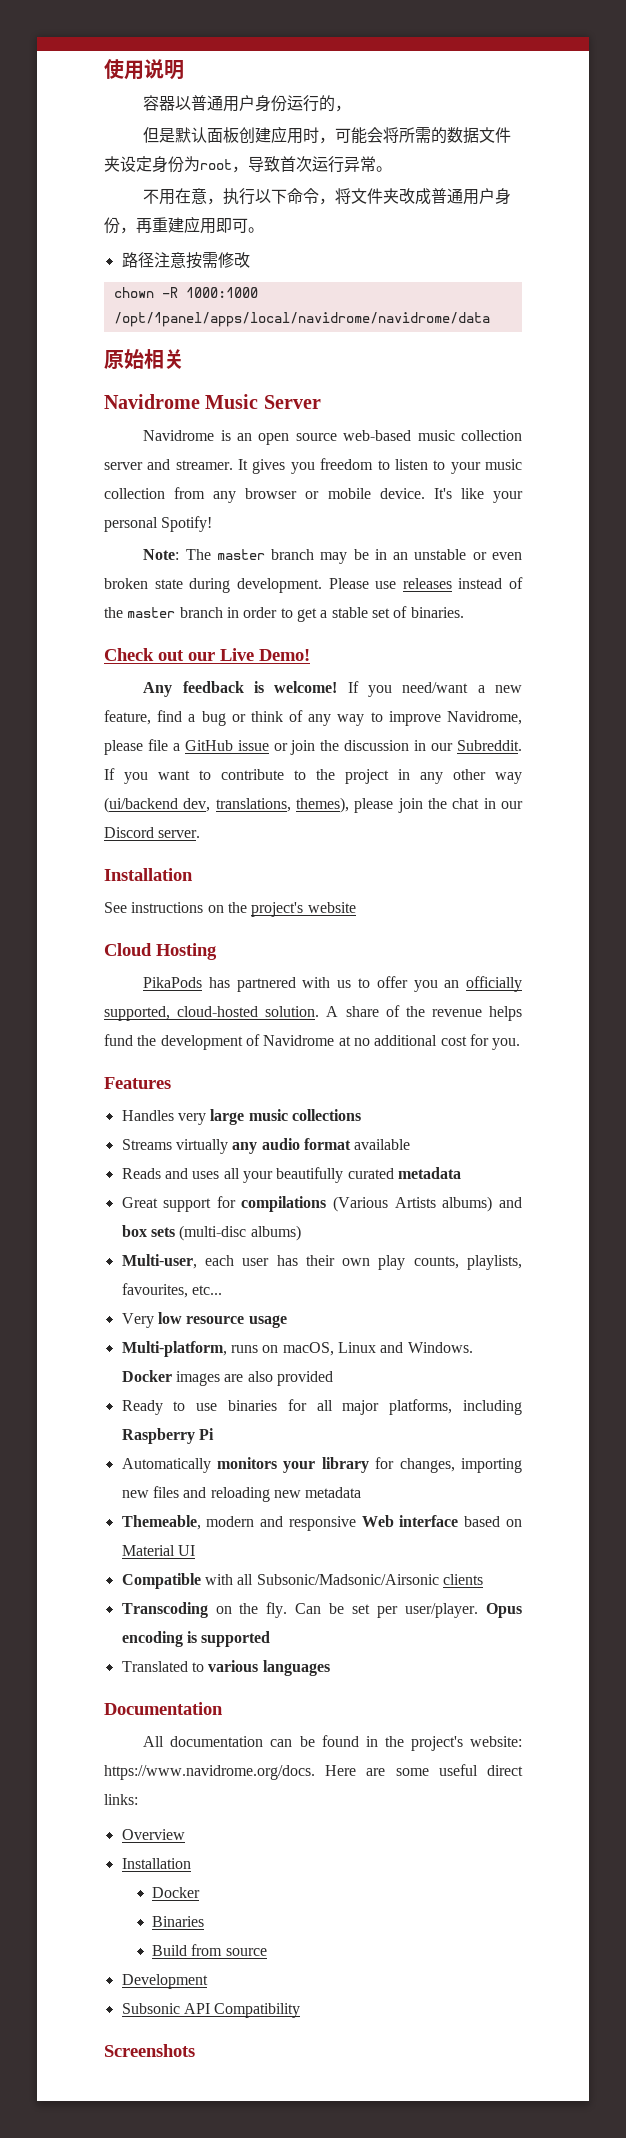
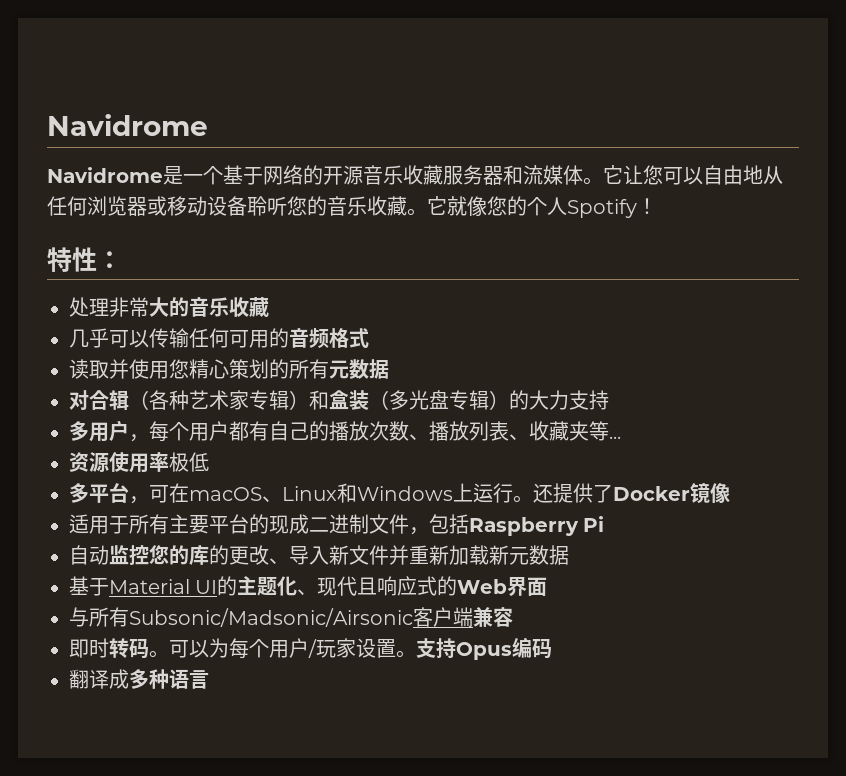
[104,59,184,80] [143,95,352,112] [143,126,512,144] [104,156,392,173] [143,188,512,205] [104,216,264,234] [121,252,250,269] [113,287,258,298] [113,312,490,327] [104,349,184,369] [104,394,321,409] [143,430,522,445] [104,458,523,474] [104,487,523,503] [104,516,213,532] [143,549,522,564] [104,577,523,593] [104,606,464,622] [104,648,310,661] [143,681,522,697] [104,710,522,726] [104,739,522,755] [104,768,522,784] [104,797,523,813] [104,827,201,838] [104,868,193,881] [104,902,356,917] [104,943,217,960] [143,976,523,992] [104,1005,522,1021] [104,1034,521,1050] [104,1077,171,1089] [121,1109,361,1125] [121,1138,411,1154] [121,1167,461,1183] [121,1196,522,1212] [121,1225,301,1241] [121,1254,522,1270] [121,1283,222,1298] [121,1312,287,1328] [121,1341,473,1357] [121,1370,333,1386] [121,1399,522,1415] [121,1428,214,1444] [121,1457,522,1473] [121,1486,362,1502] [121,1515,522,1531] [121,1545,195,1556] [121,1573,483,1589] [121,1602,522,1618] [121,1631,271,1647] [121,1660,330,1676] [104,1702,223,1715] [143,1735,522,1751] [104,1764,523,1780] [104,1794,138,1805] [121,1829,185,1840] [121,1858,191,1869] [151,1887,200,1898] [151,1916,204,1927] [151,1944,267,1956] [121,1974,208,1989] [121,2003,301,2018] [104,2044,195,2057] 使用说明 // 容器以普通用户身份运行的， // 但是默认面板创建应用时，可能会将所需的数据文件夹设定身份为root，导致首次运行异常。 // 不用在意，执行以下命令，将文件夹改成普通用户身份，再重建应用即可。 // 路径注意按需修改 // chown -R 1000:1000 /opt/1panel/apps/local/navidrome/navidrome/data // 原始相关 // Navidrome Music Server // Navidrome is an open source web-based music collection server and streamer. It gives you freedom to listen to your music collection from any browser or mobile device. It's like your personal Spotify! // Note: The master branch may be in an unstable or even broken state during development. Please use releases instead of the master branch in order to get a stable set of binaries. // Check out our Live Demo! // Any feedback is welcome! If you need/want a new feature, find a bug or think of any way to improve Navidrome, please file a GitHub issue or join the discussion in our Subreddit. If you want to contribute to the project in any other way (ui/backend dev, translations, themes), please join the chat in our Discord server. // Installation // See instructions on the project's website // Cloud Hosting // PikaPods has partnered with us to offer you an officially supported, cloud-hosted solution. A share of the revenue helps fund the development of Navidrome at no additional cost for you. // Features // Handles very large music collections // Streams virtually any audio format available // Reads and uses all your beautifully curated metadata // Great support for compilations (Various Artists albums) and box sets (multi-disc albums) // Multi-user, each user has their own play counts, playlists, favourites, etc... // Very low resource usage // Multi-platform, runs on macOS, Linux and Windows. Docker images are also provided // Ready to use binaries for all major platforms, including Raspberry Pi // Automatically monitors your library for changes, importing new files and reloading new metadata // Themeable, modern and responsive Web interface based on Material UI // Compatible with all Subsonic/Madsonic/Airsonic clients // Transcoding on the fly. Can be set per user/player. Opus encoding is supported // Translated to various languages // Documentation // All documentation can be found in the project's website: https://www.navidrome.org/docs. Here are some useful direct links: // Overview // Installation // Docker // Binaries // Build from source // Development // Subsonic API Compatibility // Screenshots -> [47,114,208,136] [47,165,783,185] [47,196,657,218] [47,247,122,272] [69,297,269,317] [69,328,369,348] [69,359,389,379] [69,390,609,410] [69,420,621,442] [69,452,209,473] [69,482,730,504] [69,514,605,536] [69,545,569,565] [69,576,548,597] [69,607,513,627] [69,637,552,660] [69,669,209,689] Navidrome // Navidrome是一个基于网络的开源音乐收藏服务器和流媒体。它让您可以自由地从任何浏览器或移动设备聆听您的音乐收藏。它就像您的个人Spotify！ // 特性： // 处理非常大的音乐收藏 // 几乎可以传输任何可用的音频格式 // 读取并使用您精心策划的所有元数据 // 对合辑（各种艺术家专辑）和盒装（多光盘专辑）的大力支持 // 多用户，每个用户都有自己的播放次数、播放列表、收藏夹等... // 资源使用率极低 // 多平台，可在macOS、Linux和Windows上运行。还提供了Docker镜像 // 适用于所有主要平台的现成二进制文件，包括Raspberry Pi // 自动监控您的库的更改、导入新文件并重新加载新元数据 // 基于Material UI的主题化、现代且响应式的Web界面 // 与所有Subsonic/Madsonic/Airsonic客户端兼容 // 即时转码。可以为每个用户/玩家设置。支持Opus编码 // 翻译成多种语言

